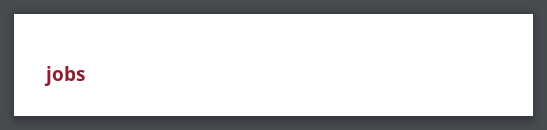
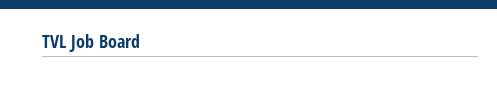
[44,66,85,86] jobs -> [42,34,140,52] TVL Job Board

